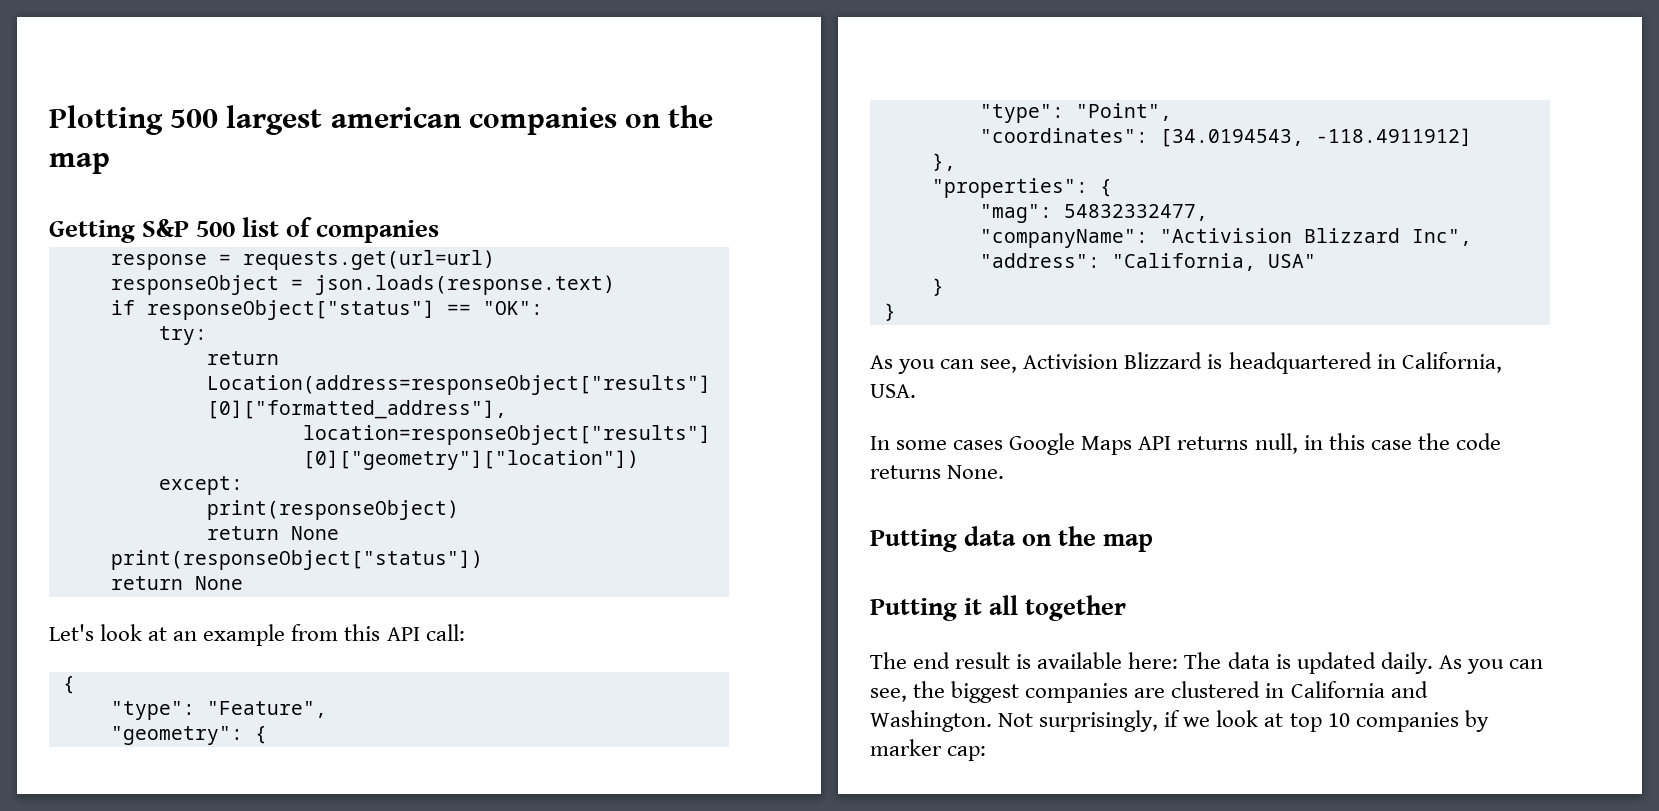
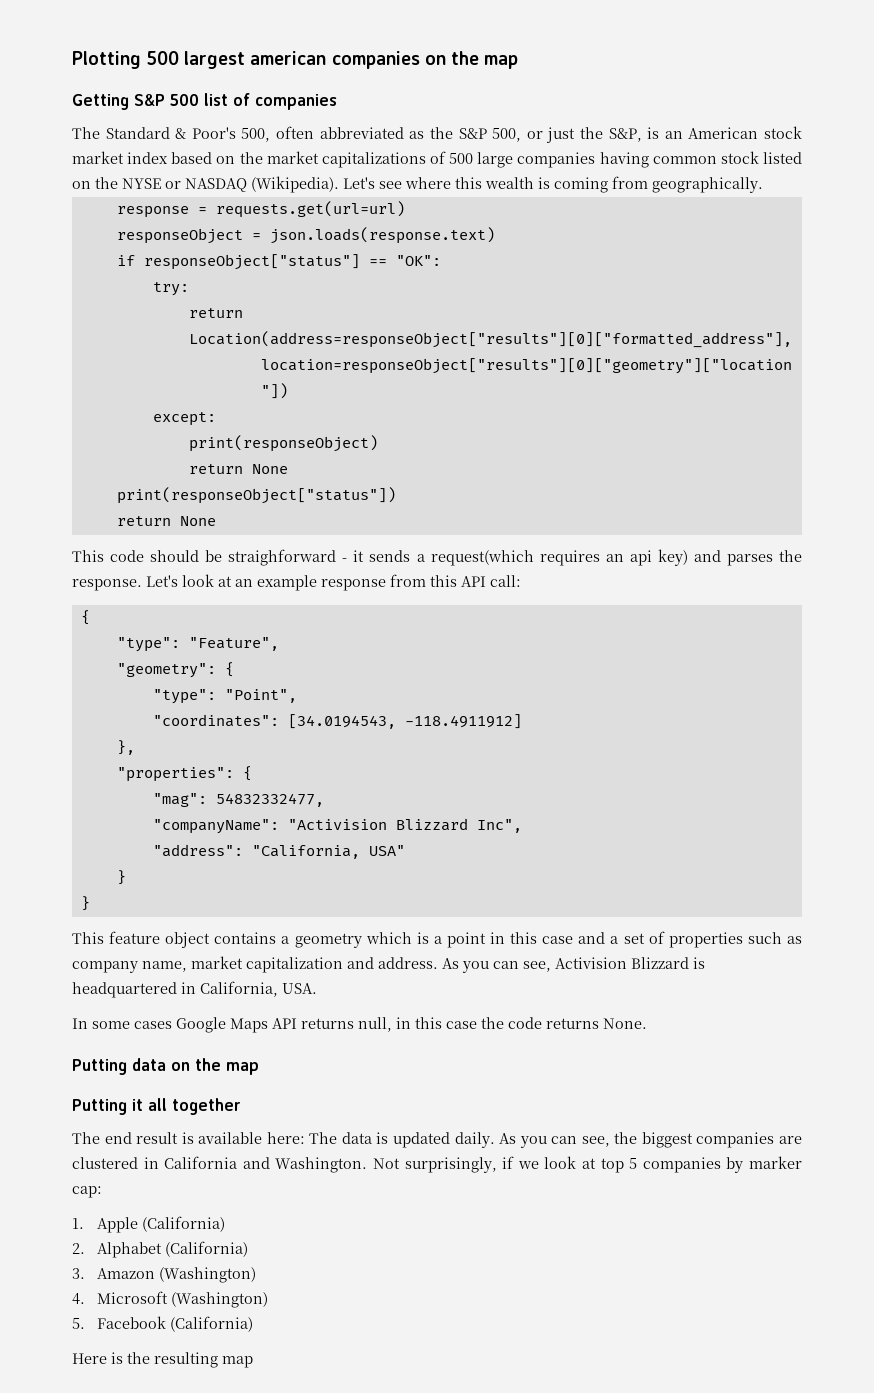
(440, 231) none -> [72,126,802,143] [72,151,802,168] [72,176,763,193] // The Standard & Poor's 500, often abbreviated as the S&P 500, or just the S&P, is an American stock market index based on the market capitalizations of 500 large companies having common stock listed on the NYSE or NASDAQ (Wikipedia). Let's see where this wealth is coming from geographically.
(243, 583) none -> [72,549,802,566] [72,579,142,591] This code should be straighforward - it sends a request(which requires an api key) and parses the response.
(286, 635) none -> [321,579,386,591] response
(896, 312) none -> [72,931,802,948] [72,956,438,973] This feature object contains a geometry which is a point in this case and a set of properties such as company name, market capitalization and address.
[1327,713,1350,727] 10 -> [629,1158,638,1169] 5
(987, 753) none -> [72,1216,226,1233] [72,1241,249,1258] [72,1267,257,1283] [72,1291,269,1308] [72,1316,254,1332] [72,1352,253,1368] // 1. Apple (California) // 2. Alphabet (California) // 3. Amazon (Washington) // 4. Microsoft (Washington) // 5. Facebook (California) // Here is the resulting map

